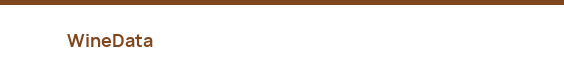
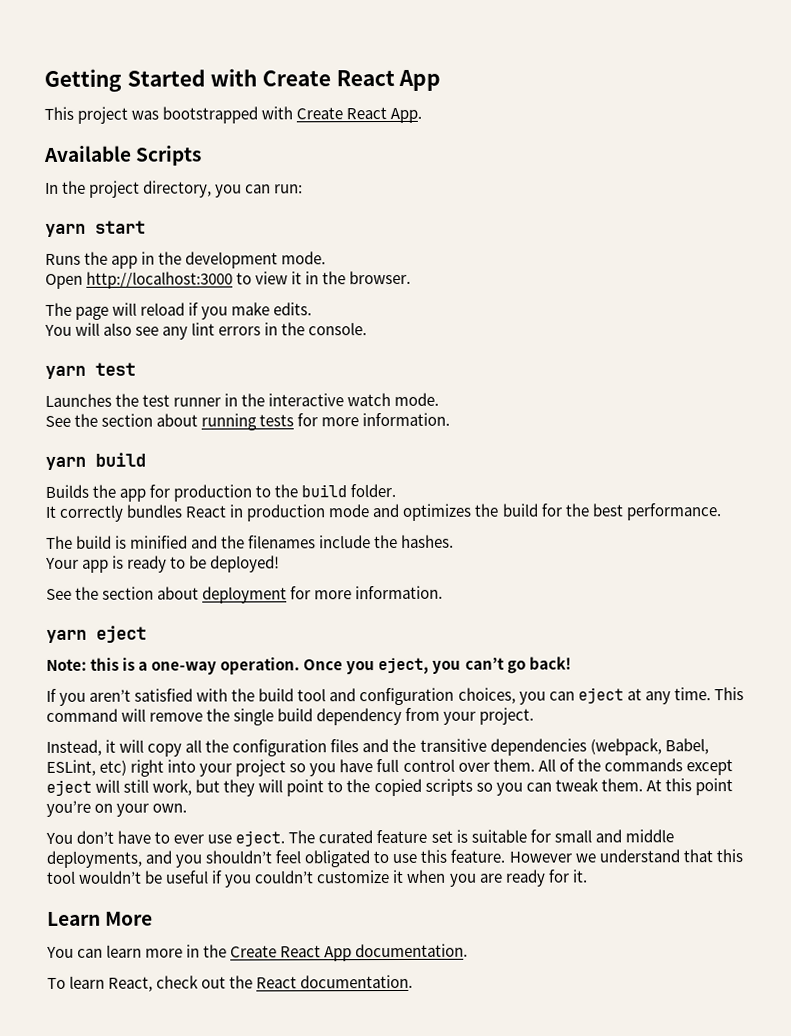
[67,34,153,47] WineData -> [44,68,442,92] [44,106,423,124] [43,145,203,166] [45,180,304,198] [45,220,146,237] [45,251,327,269] [45,270,412,289] [45,302,313,320] [44,322,368,340] [45,362,136,379] [45,392,440,407] [45,412,451,431] [45,452,146,470] [45,483,397,502] [45,503,722,522] [46,534,455,549] [45,555,281,573] [46,585,444,604] [46,625,147,643] [46,656,572,675] [46,687,744,706] [46,707,535,726] [46,738,709,757] [46,758,733,777] [46,778,733,797] [46,800,188,817] [45,829,674,847] [46,849,743,868] [46,869,588,888] [47,911,154,926] [46,943,469,962] [47,974,414,992] Getting Started with Create React App // This project was bootstrapped with Create React App. // Available Scripts // In the project directory, you can run: // yarn start // Runs the app in the development mode. // Open http://localhost:3000 to view it in the browser. // The page will reload if you make edits. // You will also see any lint errors in the console. // yarn test // Launches the test runner in the interactive watch mode. // See the section about running tests for more information. // yarn build // Builds the app for production to the build folder. // It correctly bundles React in production mode and optimizes the build for the best performance. // The build is minified and the filenames include the hashes. // Your app is ready to be deployed! // See the section about deployment for more information. // yarn eject // Note: this is a one-way operation. Once you eject, you can’t go back! // If you aren’t satisfied with the build tool and configuration choices, you can eject at any time. This command will remove the single build dependency from your project. // Instead, it will copy all the configuration files and the transitive dependencies (webpack, Babel, ESLint, etc) right into your project so you have full control over them. All of the commands except eject will still work, but they will point to the copied scripts so you can tweak them. At this point you’re on your own. // You don’t have to ever use eject. The curated feature set is suitable for small and middle deployments, and you shouldn’t feel obligated to use this feature. However we understand that this tool wouldn’t be useful if you couldn’t customize it when you are ready for it. // Learn More // You can learn more in the Create React App documentation. // To learn React, check out the React documentation.

